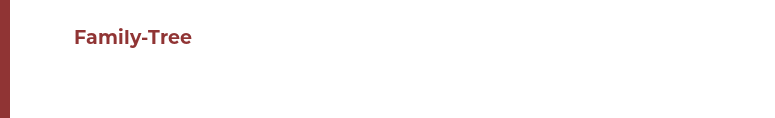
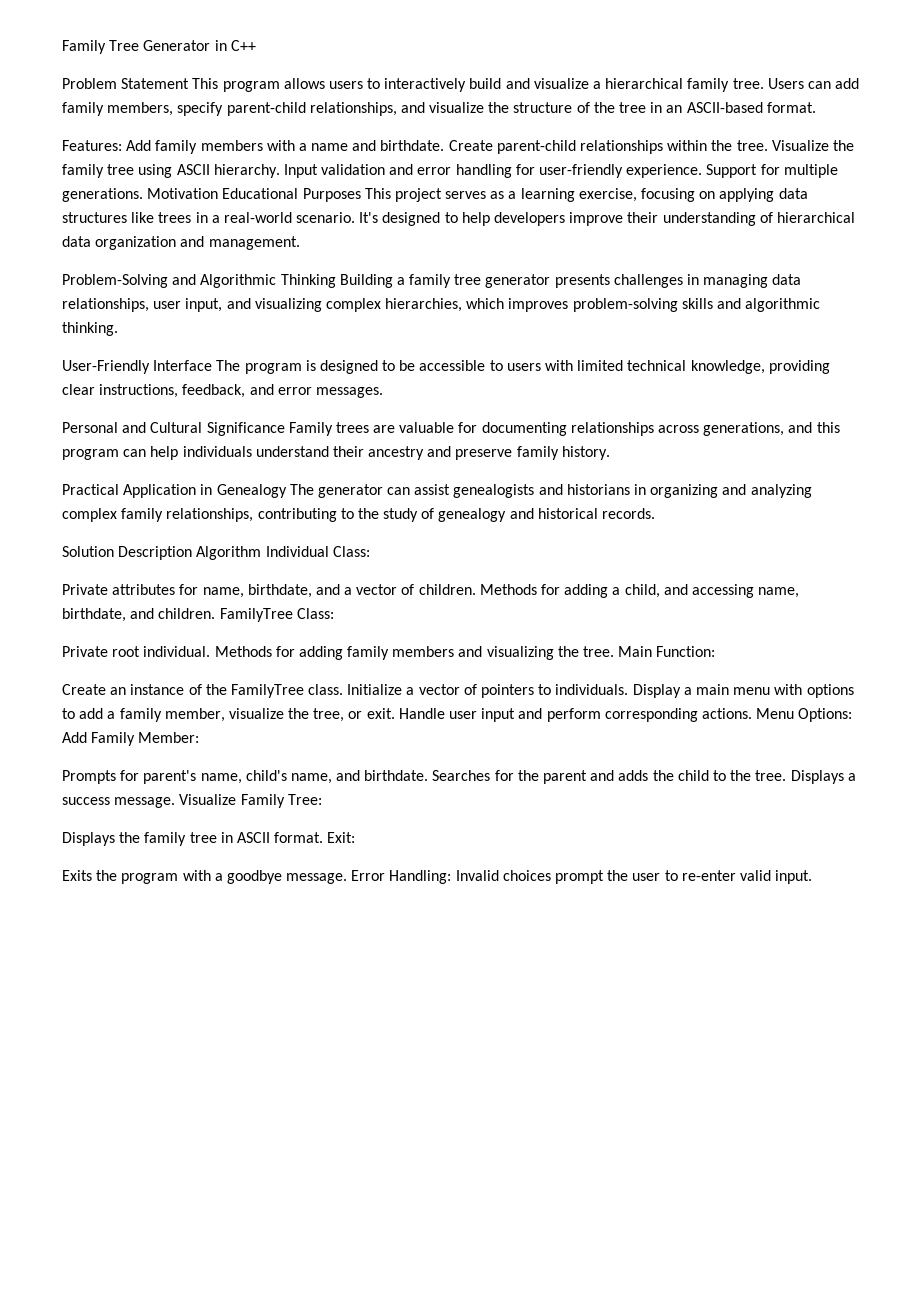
[74,28,192,48] Family-Tree -> [62,40,256,54] [62,78,860,92] [62,102,816,116] [62,140,854,154] [62,164,838,178] [62,188,808,202] [62,212,855,226] [62,236,300,250] [62,274,802,288] [62,298,821,312] [62,322,118,336] [62,360,830,374] [62,384,383,398] [62,422,840,436] [62,446,610,460] [62,484,812,498] [62,508,656,522] [62,546,370,560] [62,584,800,598] [62,608,334,622] [62,646,716,660] [62,684,854,698] [62,708,853,722] [62,732,200,746] [62,770,856,784] [62,794,322,808] [62,832,356,846] [62,870,813,884] Family Tree Generator in C++ // Problem Statement This program allows users to interactively build and visualize a hierarchical family tree. Users can add family members, specify parent-child relationships, and visualize the structure of the tree in an ASCII-based format. // Features: Add family members with a name and birthdate. Create parent-child relationships within the tree. Visualize the family tree using ASCII hierarchy. Input validation and error handling for user-friendly experience. Support for multiple generations. Motivation Educational Purposes This project serves as a learning exercise, focusing on applying data structures like trees in a real-world scenario. It's designed to help developers improve their understanding of hierarchical data organization and management. // Problem-Solving and Algorithmic Thinking Building a family tree generator presents challenges in managing data relationships, user input, and visualizing complex hierarchies, which improves problem-solving skills and algorithmic thinking. // User-Friendly Interface The program is designed to be accessible to users with limited technical knowledge, providing clear instructions, feedback, and error messages. // Personal and Cultural Significance Family trees are valuable for documenting relationships across generations, and this program can help individuals understand their ancestry and preserve family history. // Practical Application in Genealogy The generator can assist genealogists and historians in organizing and analyzing complex family relationships, contributing to the study of genealogy and historical records. // Solution Description Algorithm Individual Class: // Private attributes for name, birthdate, and a vector of children. Methods for adding a child, and accessing name, birthdate, and children. FamilyTree Class: // Private root individual. Methods for adding family members and visualizing the tree. Main Function: // Create an instance of the FamilyTree class. Initialize a vector of pointers to individuals. Display a main menu with options to add a family member, visualize the tree, or exit. Handle user input and perform corresponding actions. Menu Options: Add Family Member: // Prompts for parent's name, child's name, and birthdate. Searches for the parent and adds the child to the tree. Displays a success message. Visualize Family Tree: // Displays the family tree in ASCII format. Exit: // Exits the program with a goodbye message. Error Handling: Invalid choices prompt the user to re-enter valid input.

